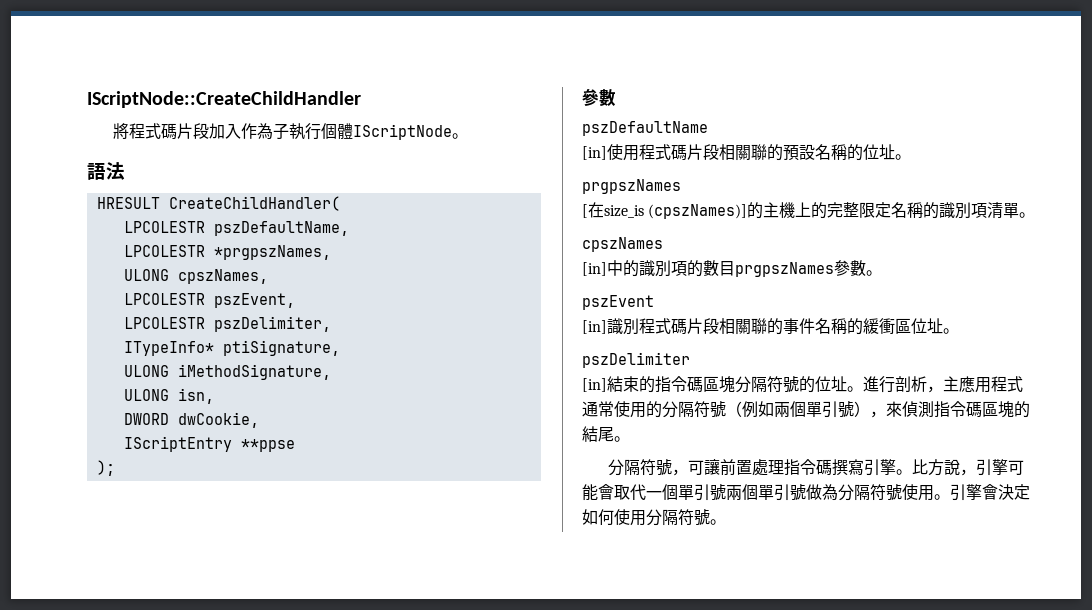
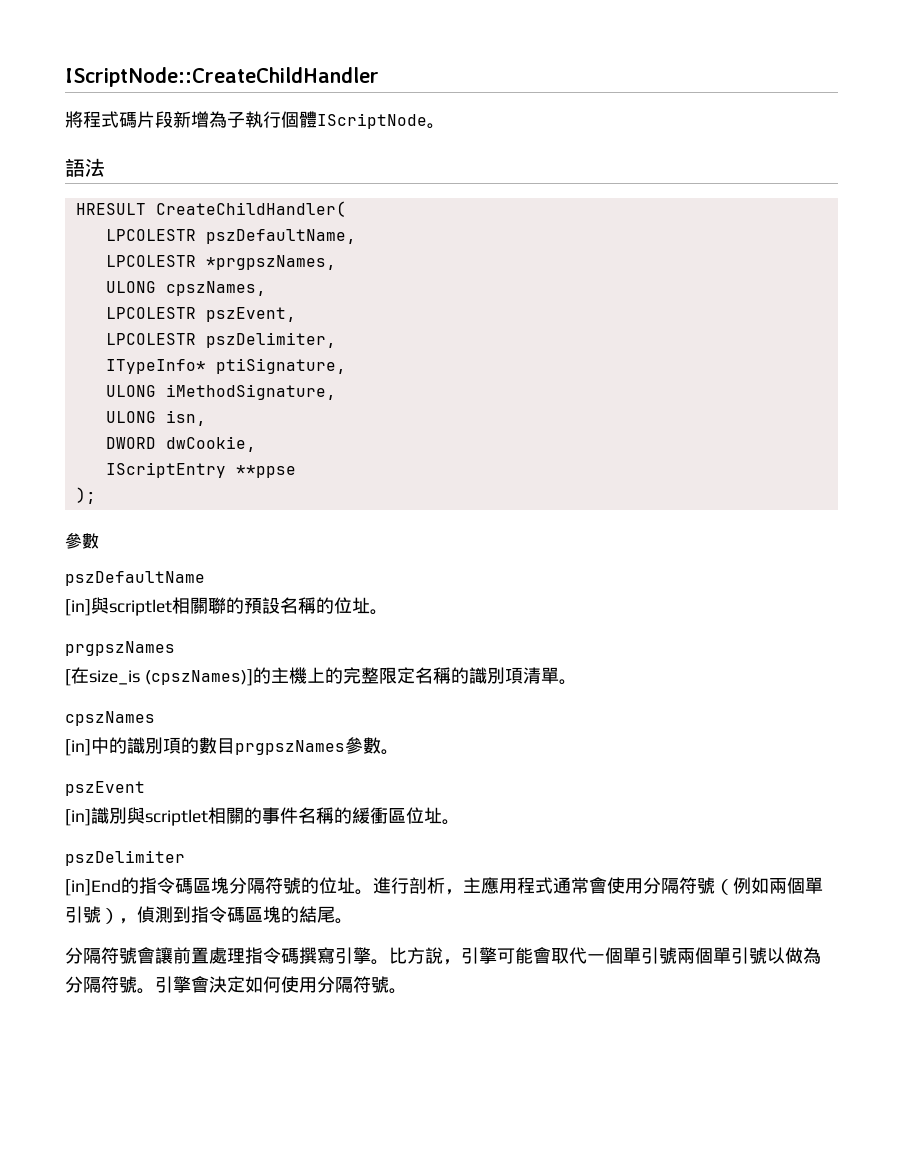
[208,123,257,139] 加入作 -> [173,111,209,128] 新增
[607,144,719,161] 使用程式碼片段 -> [91,597,172,616] 與scriptlet
[639,318,767,335] 程式碼片段相關聯 -> [127,807,244,826] 與scriptlet相關
[582,376,639,392] [in]結束 -> [65,879,121,896] [in]End
[614,401,662,418] 使用的 -> [589,877,643,894] 會使用
[886,401,934,418] 來偵測 -> [137,906,191,923] 偵測到
[671,460,704,476] ，可 -> [137,947,155,964] 會
(806, 492) none -> [767,947,785,964] 以
[902,484,934,501] 使用 -> (137, 984) none

